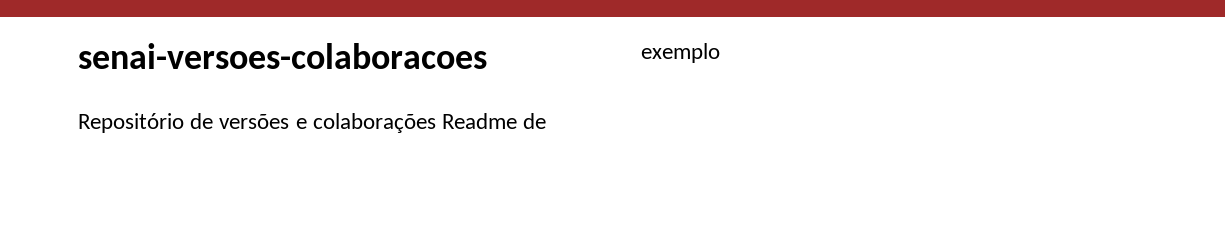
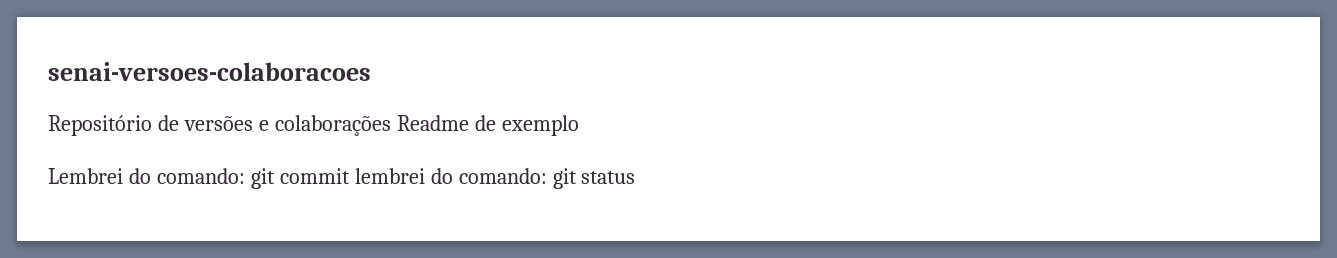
(720, 53) none -> [48,168,636,189] // Lembrei do comando: git commit lembrei do comando: git status

